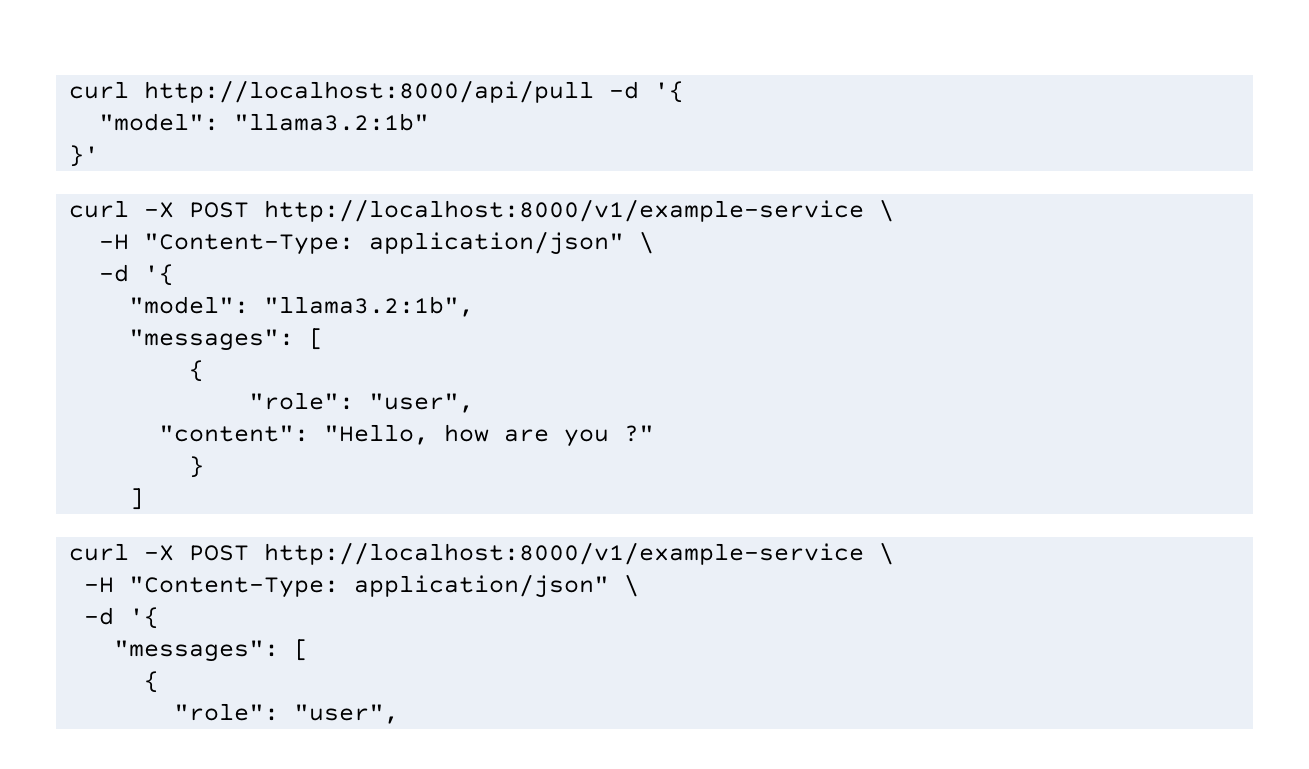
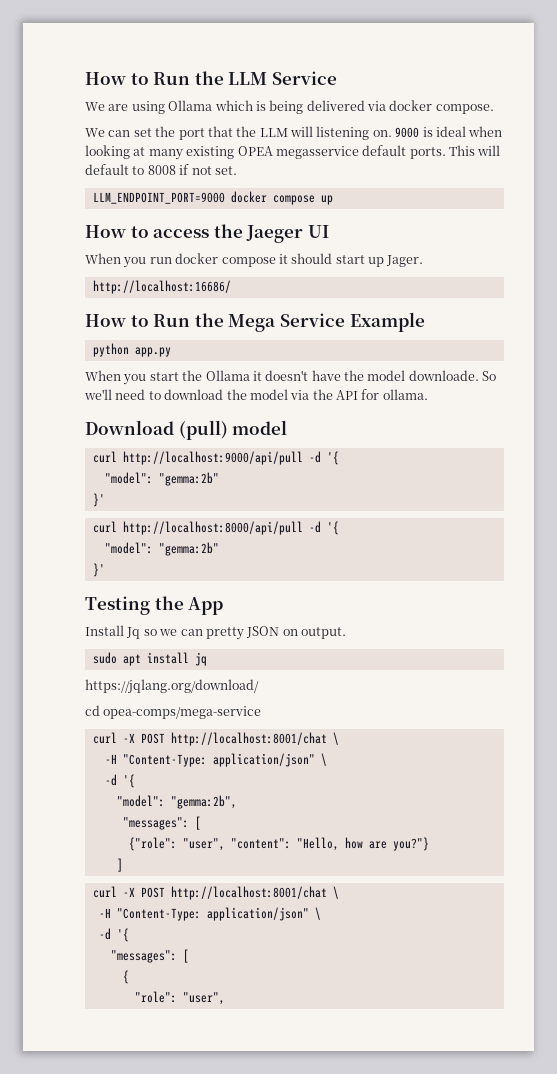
(68, 90) none -> [85,71,337,85] [85,100,494,114] [85,126,503,140] [85,145,501,160] [85,164,237,175] [92,191,333,205] [85,224,329,243] [85,253,424,268] [92,280,231,294] [85,312,425,332] [92,343,171,357] [85,370,497,385] [84,389,428,400] [85,420,288,440] [92,451,339,465] [104,472,219,486] [92,493,105,507] How to Run the LLM Service // We are using Ollama which is being delivered via docker compose. // We can set the port that the LLM will listening on. 9000 is ideal when looking at many existing OPEA megasservice default ports. This will default to 8008 if not set. // LLM_ENDPOINT_PORT=9000 docker compose up // How to access the Jaeger UI // When you run docker compose it should start up Jager. // http://localhost:16686/ // How to Run the Mega Service Example // python app.py // When you start the Ollama it doesn't have the model downloade. So we'll need to download the model via the API for ollama. // Download (pull) model // curl http://localhost:9000/api/pull -d '{ // "model": "gemma:2b" // }' //
[233,113,429,131] [68,145,99,167] [68,199,864,222] "llama3.2:1b" // }' // curl -X POST http://localhost:8000/v1/example-service -> [158,542,219,556] [92,563,105,577] [85,596,224,615] [85,625,346,640] [92,652,207,666] [85,679,259,694] [85,705,262,719] [92,732,327,746] "gemma:2b" // }' // Testing the App // Install Jq so we can pretty JSON on output. // sudo apt install jq // https://jqlang.org/download/ // cd opea-comps/mega-service // curl -X POST http://localhost:8001/chat
[263,296,474,317] [128,328,324,351] [188,360,204,382] [248,392,474,413] "llama3.2:1b", // "messages": [ // { // "role": "user", // -> [170,795,237,809] [122,816,201,830] [128,837,225,851] "gemma:2b", // "messages": [ // {"role": "user",
[563,425,654,447] [188,456,204,478] you ?" // } -> [392,837,429,851] you?"}
[263,542,864,565] http://localhost:8000/v1/example-service -> [170,886,327,900] http://localhost:8001/chat

